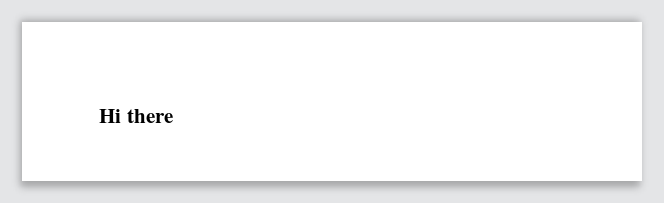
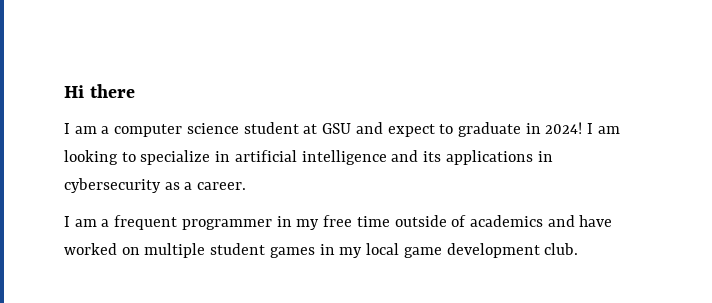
(173, 116) none -> [64,122,620,137] [64,150,553,165] [64,178,247,193] [64,215,613,230] [64,243,579,258] // I am a computer science student at GSU and expect to graduate in 2024! I am looking to specialize in artificial intelligence and its applications in cybersecurity as a career. // I am a frequent programmer in my free time outside of academics and have worked on multiple student games in my local game development club.

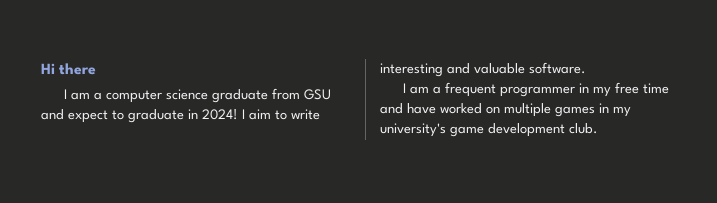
[243,122,318,134] student at -> [211,88,300,103] graduate from
[597,126,620,134] [64,150,553,165] [64,178,247,193] am looking to specialize in artificial intelligence and its applications in cybersecurity as a career. -> [249,109,320,120] [380,62,586,77] aim to write interesting and valuable software.
[394,215,543,227] outside of academics -> (669, 88) none
[210,243,266,255] student -> (551, 110) none
[366,243,400,255] local -> [380,123,446,137] university's

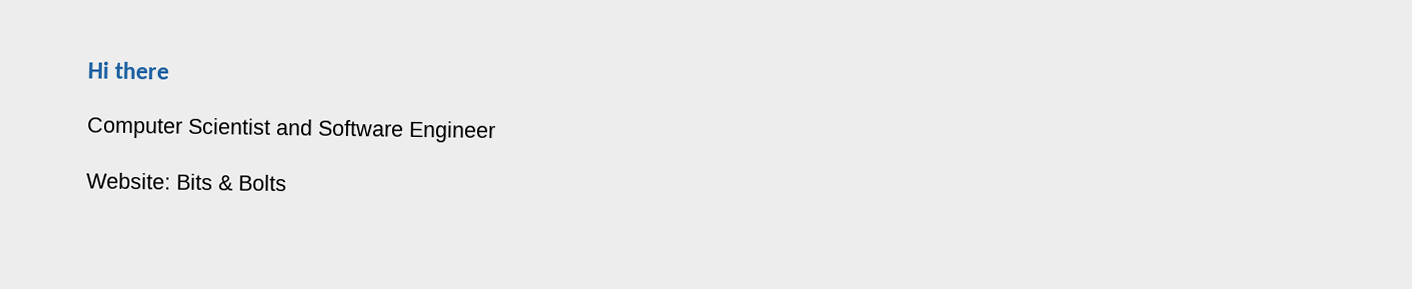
[63,88,331,103] [41,109,320,123] [380,62,586,77] [402,82,669,97] [380,103,631,117] [380,123,598,137] I am a computer science graduate from GSU and expect to graduate in 2024! I aim to write interesting and valuable software. // I am a frequent programmer in my free time and have worked on multiple games in my university's game development club. -> [87,117,496,144] [86,172,287,192] Computer Scientist and Software Engineer // Website: Bits & Bolts

